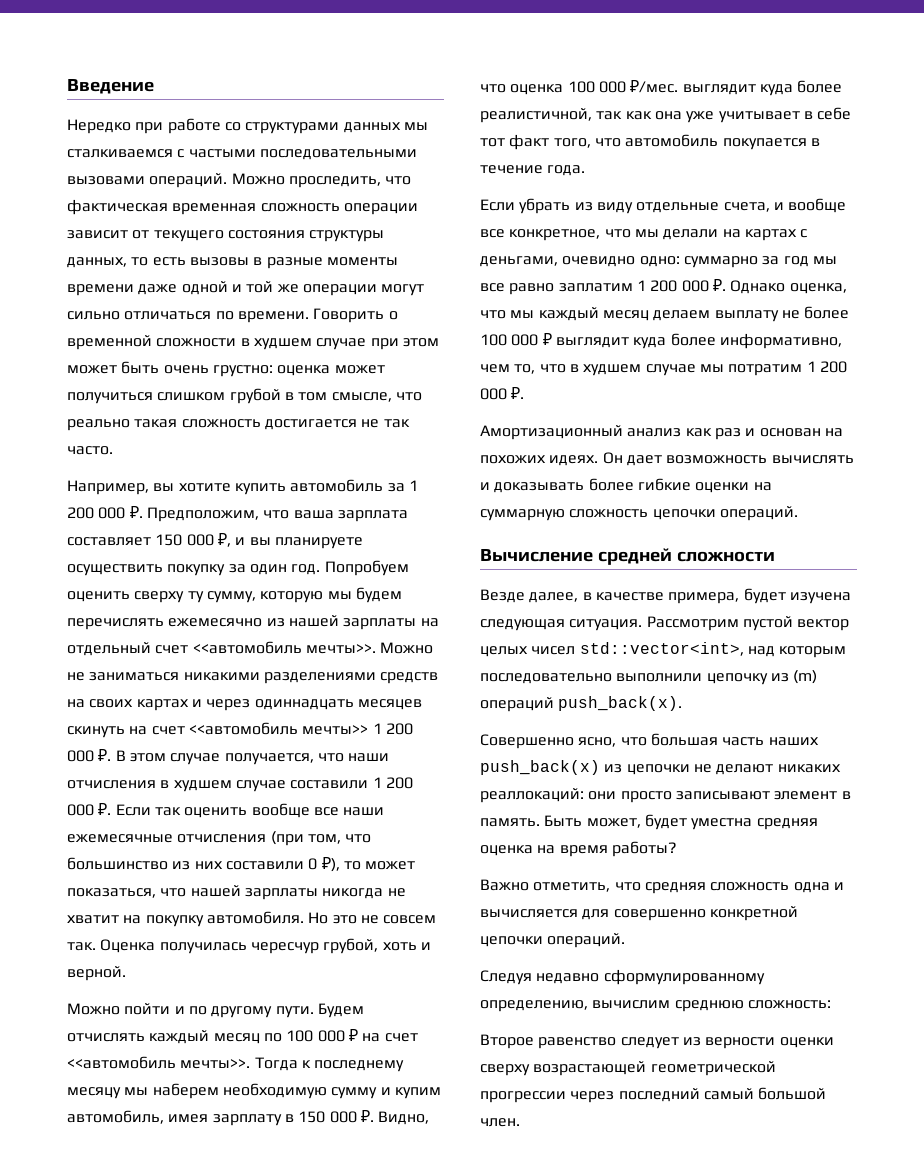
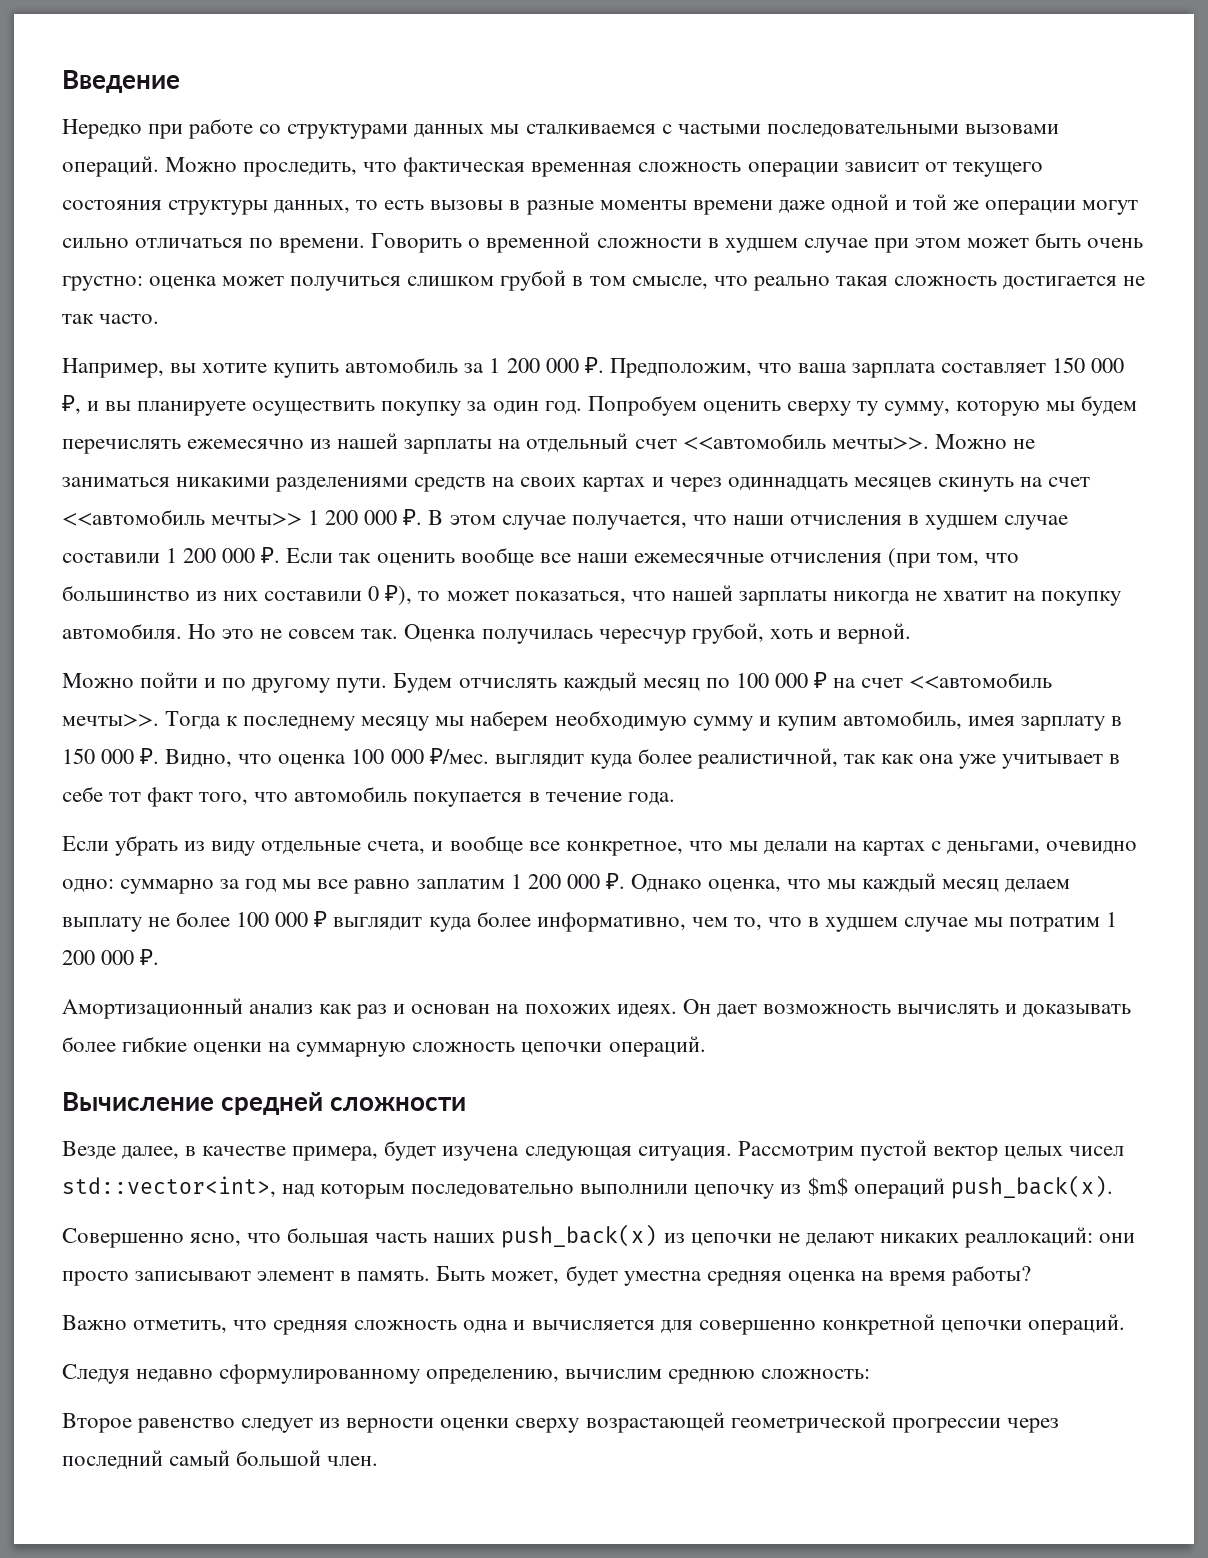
[793,670,818,684] (m) -> [807,1177,848,1196] $m$

